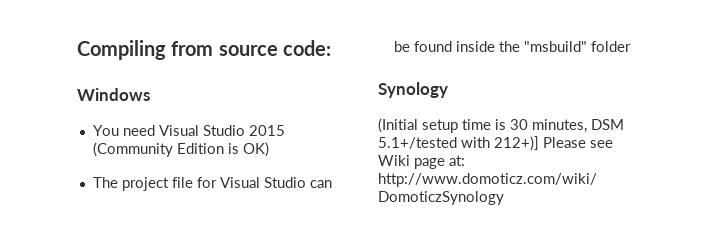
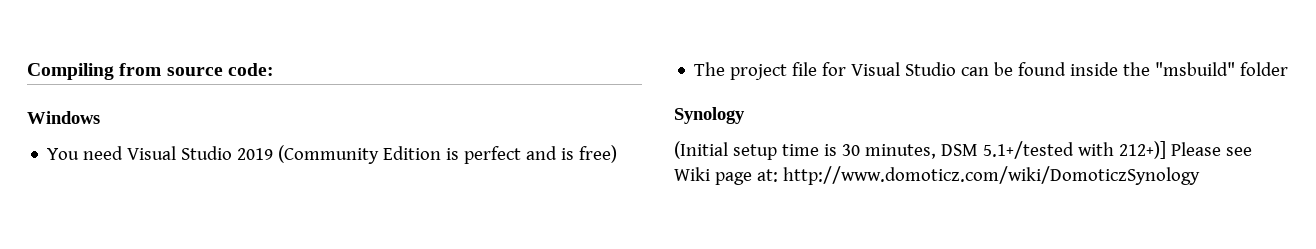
[248,125,285,136] 2015 -> [237,148,274,160] 2019
[242,142,269,157] OK) -> [464,145,618,164] perfect and is free)

